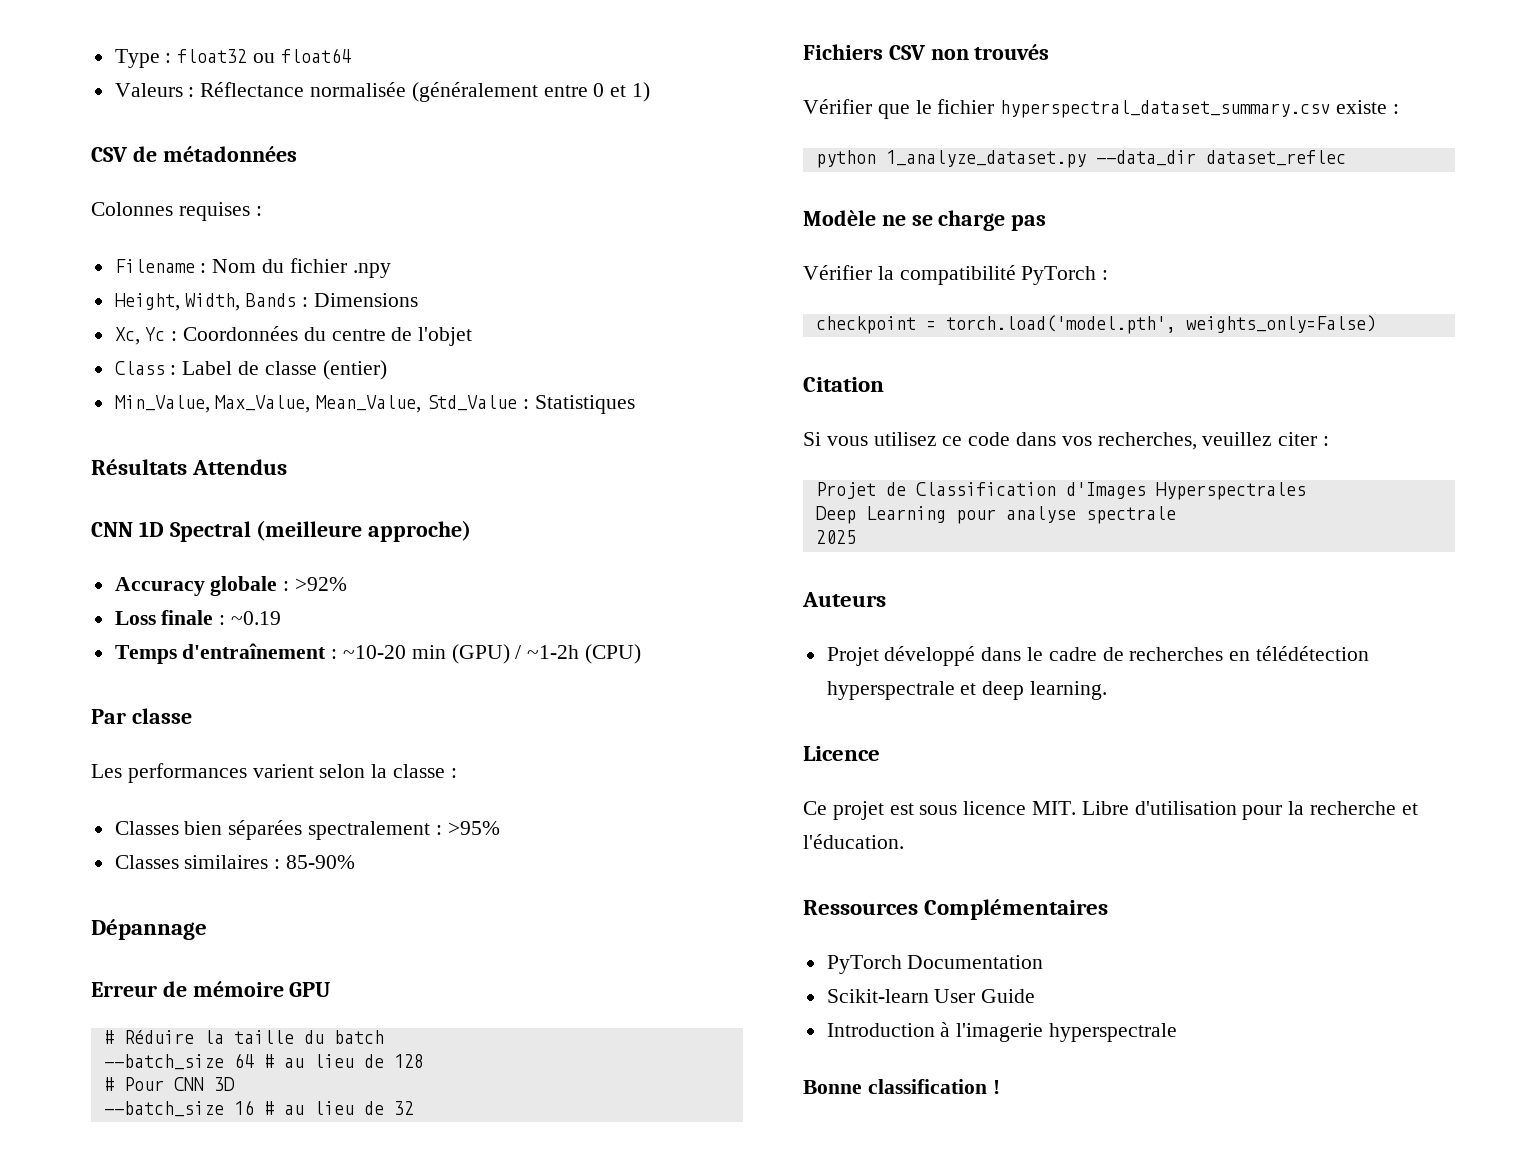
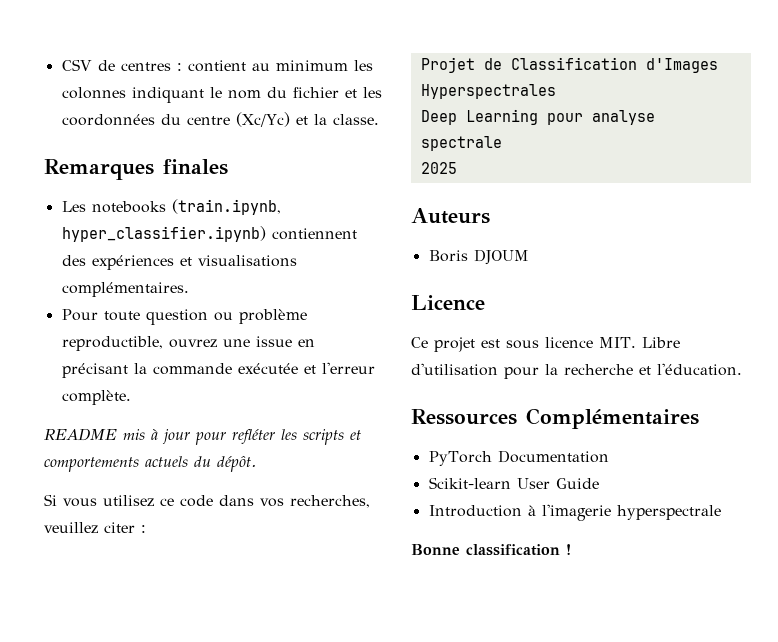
[114,48,351,68] [114,82,651,102] [91,146,297,162] [91,202,262,221] [114,258,391,278] [114,293,418,311] [114,326,473,346] [114,360,387,380] [114,395,635,414] [91,459,288,475] [91,520,472,542] [114,576,348,596] [114,610,282,625] [114,643,642,664] [91,708,192,724] [91,763,457,783] [114,820,500,840] [114,855,356,869] [91,919,207,940] [91,981,331,997] [103,1030,384,1044] [103,1053,424,1070] [103,1077,235,1091] [103,1100,414,1117] [803,44,1050,60] [803,99,1399,119] [815,150,1346,168] [803,210,1047,231] [803,265,1109,285] [815,315,1376,334] [803,377,884,392] Type : float32 ou float64 // Valeurs : Réflectance normalisée (généralement entre 0 et 1) // CSV de métadonnées // Colonnes requises : // Filename : Nom du fichier .npy // Height, Width, Bands : Dimensions // Xc, Yc : Coordonnées du centre de l'objet // Class : Label de classe (entier) // Min_Value, Max_Value, Mean_Value, Std_Value : Statistiques // Résultats Attendus // CNN 1D Spectral (meilleure approche) // Accuracy globale : >92% // Loss finale : ~0.19 // Temps d'entraînement : ~10-20 min (GPU) / ~1-2h (CPU) // Par classe // Les performances varient selon la classe : // Classes bien séparées spectralement : >95% // Classes similaires : 85-90% // Dépannage // Erreur de mémoire GPU // # Réduire la taille du batch // --batch_size 64 # au lieu de 128 // # Pour CNN 3D // --batch_size 16 # au lieu de 32 // Fichiers CSV non trouvés // Vérifier que le fichier hyperspectral_dataset_summary.csv existe : // python 1_analyze_dataset.py --data_dir dataset_reflec // Modèle ne se charge pas // Vérifier la compatibilité PyTorch : // checkpoint = torch.load('model.pth', weights_only=False) // Citation -> [61,59,373,72] [61,87,382,103] [61,112,379,127] [44,159,228,180] [61,199,281,215] [61,226,357,242] [61,255,297,270] [61,282,189,297] [61,309,307,325] [61,336,315,351] [61,362,375,378] [61,390,131,405] [44,428,361,445] [44,456,256,472] CSV de centres : contient au minimum les colonnes indiquant le nom du fichier et les coordonnées du centre (Xc/Yc) et la classe. // Remarques finales // Les notebooks (train.ipynb, hyper_classifier.ipynb) contiennent des expériences et visualisations complémentaires. // Pour toute question ou problème reproductible, ouvrez une issue en précisant la commande exécutée et l'erreur complète. // README mis à jour pour refléter les scripts et comportements actuels du dépôt.
[826,646,1370,666] [826,681,1108,700] Projet développé dans le cadre de recherches en télédétection hyperspectrale et deep learning. -> [428,249,529,265] Boris DJOUM

